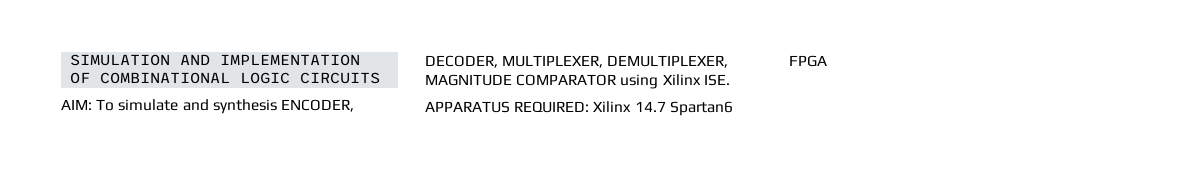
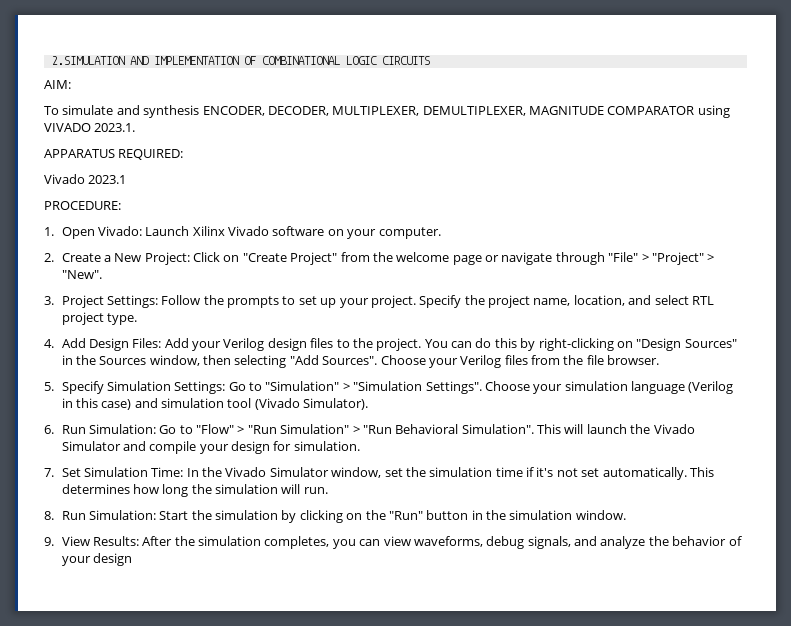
[70,54,171,66] SIMULATION -> [51,56,125,65] 2.SIMULATION
(92, 104) none -> (71, 84) //
[662,74,730,86] Xilinx ISE. -> [44,123,136,132] VIVADO 2023.1.
[593,101,733,116] [789,55,827,67] Xilinx 14.7 Spartan6 FPGA -> [44,174,127,184] [44,201,121,210] [44,226,441,239] [44,252,715,265] [61,270,102,279] [44,295,714,308] [61,312,137,325] [44,338,737,351] [61,355,660,368] [44,381,734,394] [61,398,369,410] [44,424,695,434] [61,441,360,454] [44,467,714,480] [61,484,328,497] [44,510,626,523] [44,536,742,549] [61,553,132,566] // Vivado 2023.1 // PROCEDURE: // 1. Open Vivado: Launch Xilinx Vivado software on your computer. // 2. Create a New Project: Click on "Create Project" from the welcome page or navigate through "File" > "Project" > "New". // 3. Project Settings: Follow the prompts to set up your project. Specify the project name, location, and select RTL project type. // 4. Add Design Files: Add your Verilog design files to the project. You can do this by right-clicking on "Design Sources" in the Sources window, then selecting "Add Sources". Choose your Verilog files from the file browser. // 5. Specify Simulation Settings: Go to "Simulation" > "Simulation Settings". Choose your simulation language (Verilog in this case) and simulation tool (Vivado Simulator). // 6. Run Simulation: Go to "Flow" > "Run Simulation" > "Run Behavioral Simulation". This will launch the Vivado Simulator and compile your design for simulation. // 7. Set Simulation Time: In the Vivado Simulator window, set the simulation time if it's not set automatically. This determines how long the simulation will run. // 8. Run Simulation: Start the simulation by clicking on the "Run" button in the simulation window. // 9. View Results: After the simulation completes, you can view waveforms, debug signals, and analyze the behavior of your design

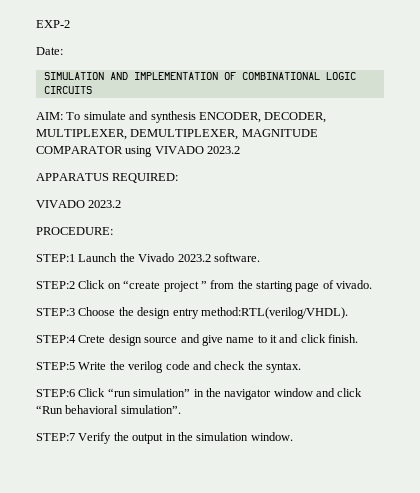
[51,56,125,65] 2.SIMULATION -> [36,20,70,28] [36,47,63,55] [43,72,104,80] EXP-2 // Date: // SIMULATION
(71, 84) // -> (63, 116) none
[94,123,136,132] 2023.1. -> [207,146,241,154] 2023.2
[44,174,127,184] Vivado 2023.1 -> [36,200,122,208] VIVADO 2023.2
[44,226,441,239] [44,252,715,265] [61,270,102,279] [44,295,714,308] [61,312,137,325] [44,338,737,351] [61,355,660,368] [44,381,734,394] [61,398,369,410] [44,424,695,434] [61,441,360,454] [44,467,714,480] [61,484,328,497] [44,510,626,523] [44,536,742,549] [61,553,132,566] 1. Open Vivado: Launch Xilinx Vivado software on your computer. // 2. Create a New Project: Click on "Create Project" from the welcome page or navigate through "File" > "Project" > "New". // 3. Project Settings: Follow the prompts to set up your project. Specify the project name, location, and select RTL project type. // 4. Add Design Files: Add your Verilog design files to the project. You can do this by right-clicking on "Design Sources" in the Sources window, then selecting "Add Sources". Choose your Verilog files from the file browser. // 5. Specify Simulation Settings: Go to "Simulation" > "Simulation Settings". Choose your simulation language (Verilog in this case) and simulation tool (Vivado Simulator). // 6. Run Simulation: Go to "Flow" > "Run Simulation" > "Run Behavioral Simulation". This will launch the Vivado Simulator and compile your design for simulation. // 7. Set Simulation Time: In the Vivado Simulator window, set the simulation time if it's not set automatically. This determines how long the simulation will run. // 8. Run Simulation: Start the simulation by clicking on the "Run" button in the simulation window. // 9. View Results: After the simulation completes, you can view waveforms, debug signals, and analyze the behavior of your design -> [36,253,260,262] [36,280,373,292] [36,307,348,319] [36,334,359,346] [36,361,301,373] [36,388,363,400] [36,405,181,414] [36,432,293,444] STEP:1 Launch the Vivado 2023.2 software. // STEP:2 Click on “create project ” from the starting page of vivado. // STEP:3 Choose the design entry method:RTL(verilog/VHDL). // STEP:4 Crete design source and give name to it and click finish. // STEP:5 Write the verilog code and check the syntax. // STEP:6 Click “run simulation” in the navigator window and click “Run behavioral simulation”. // STEP:7 Verify the output in the simulation window.

